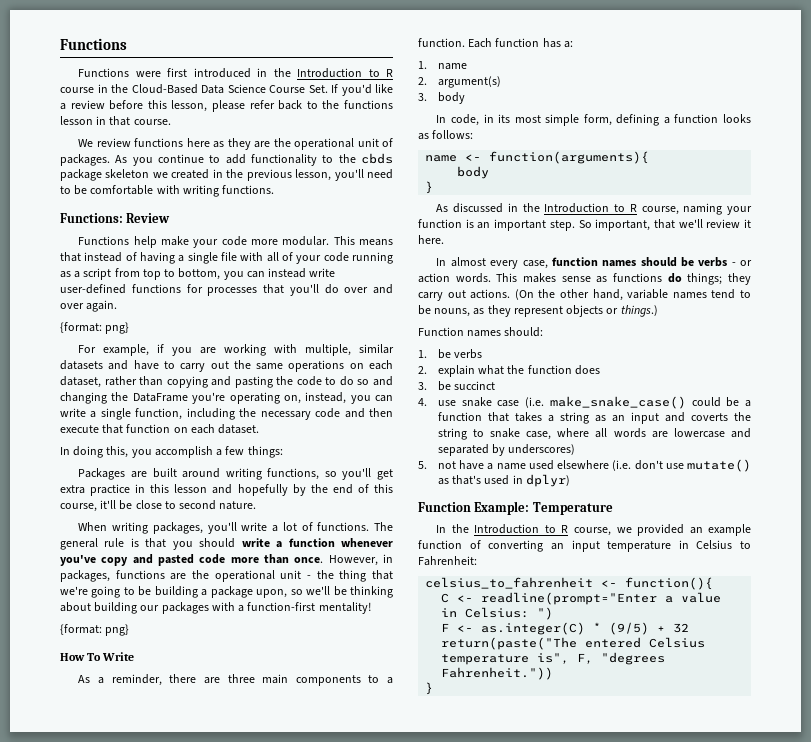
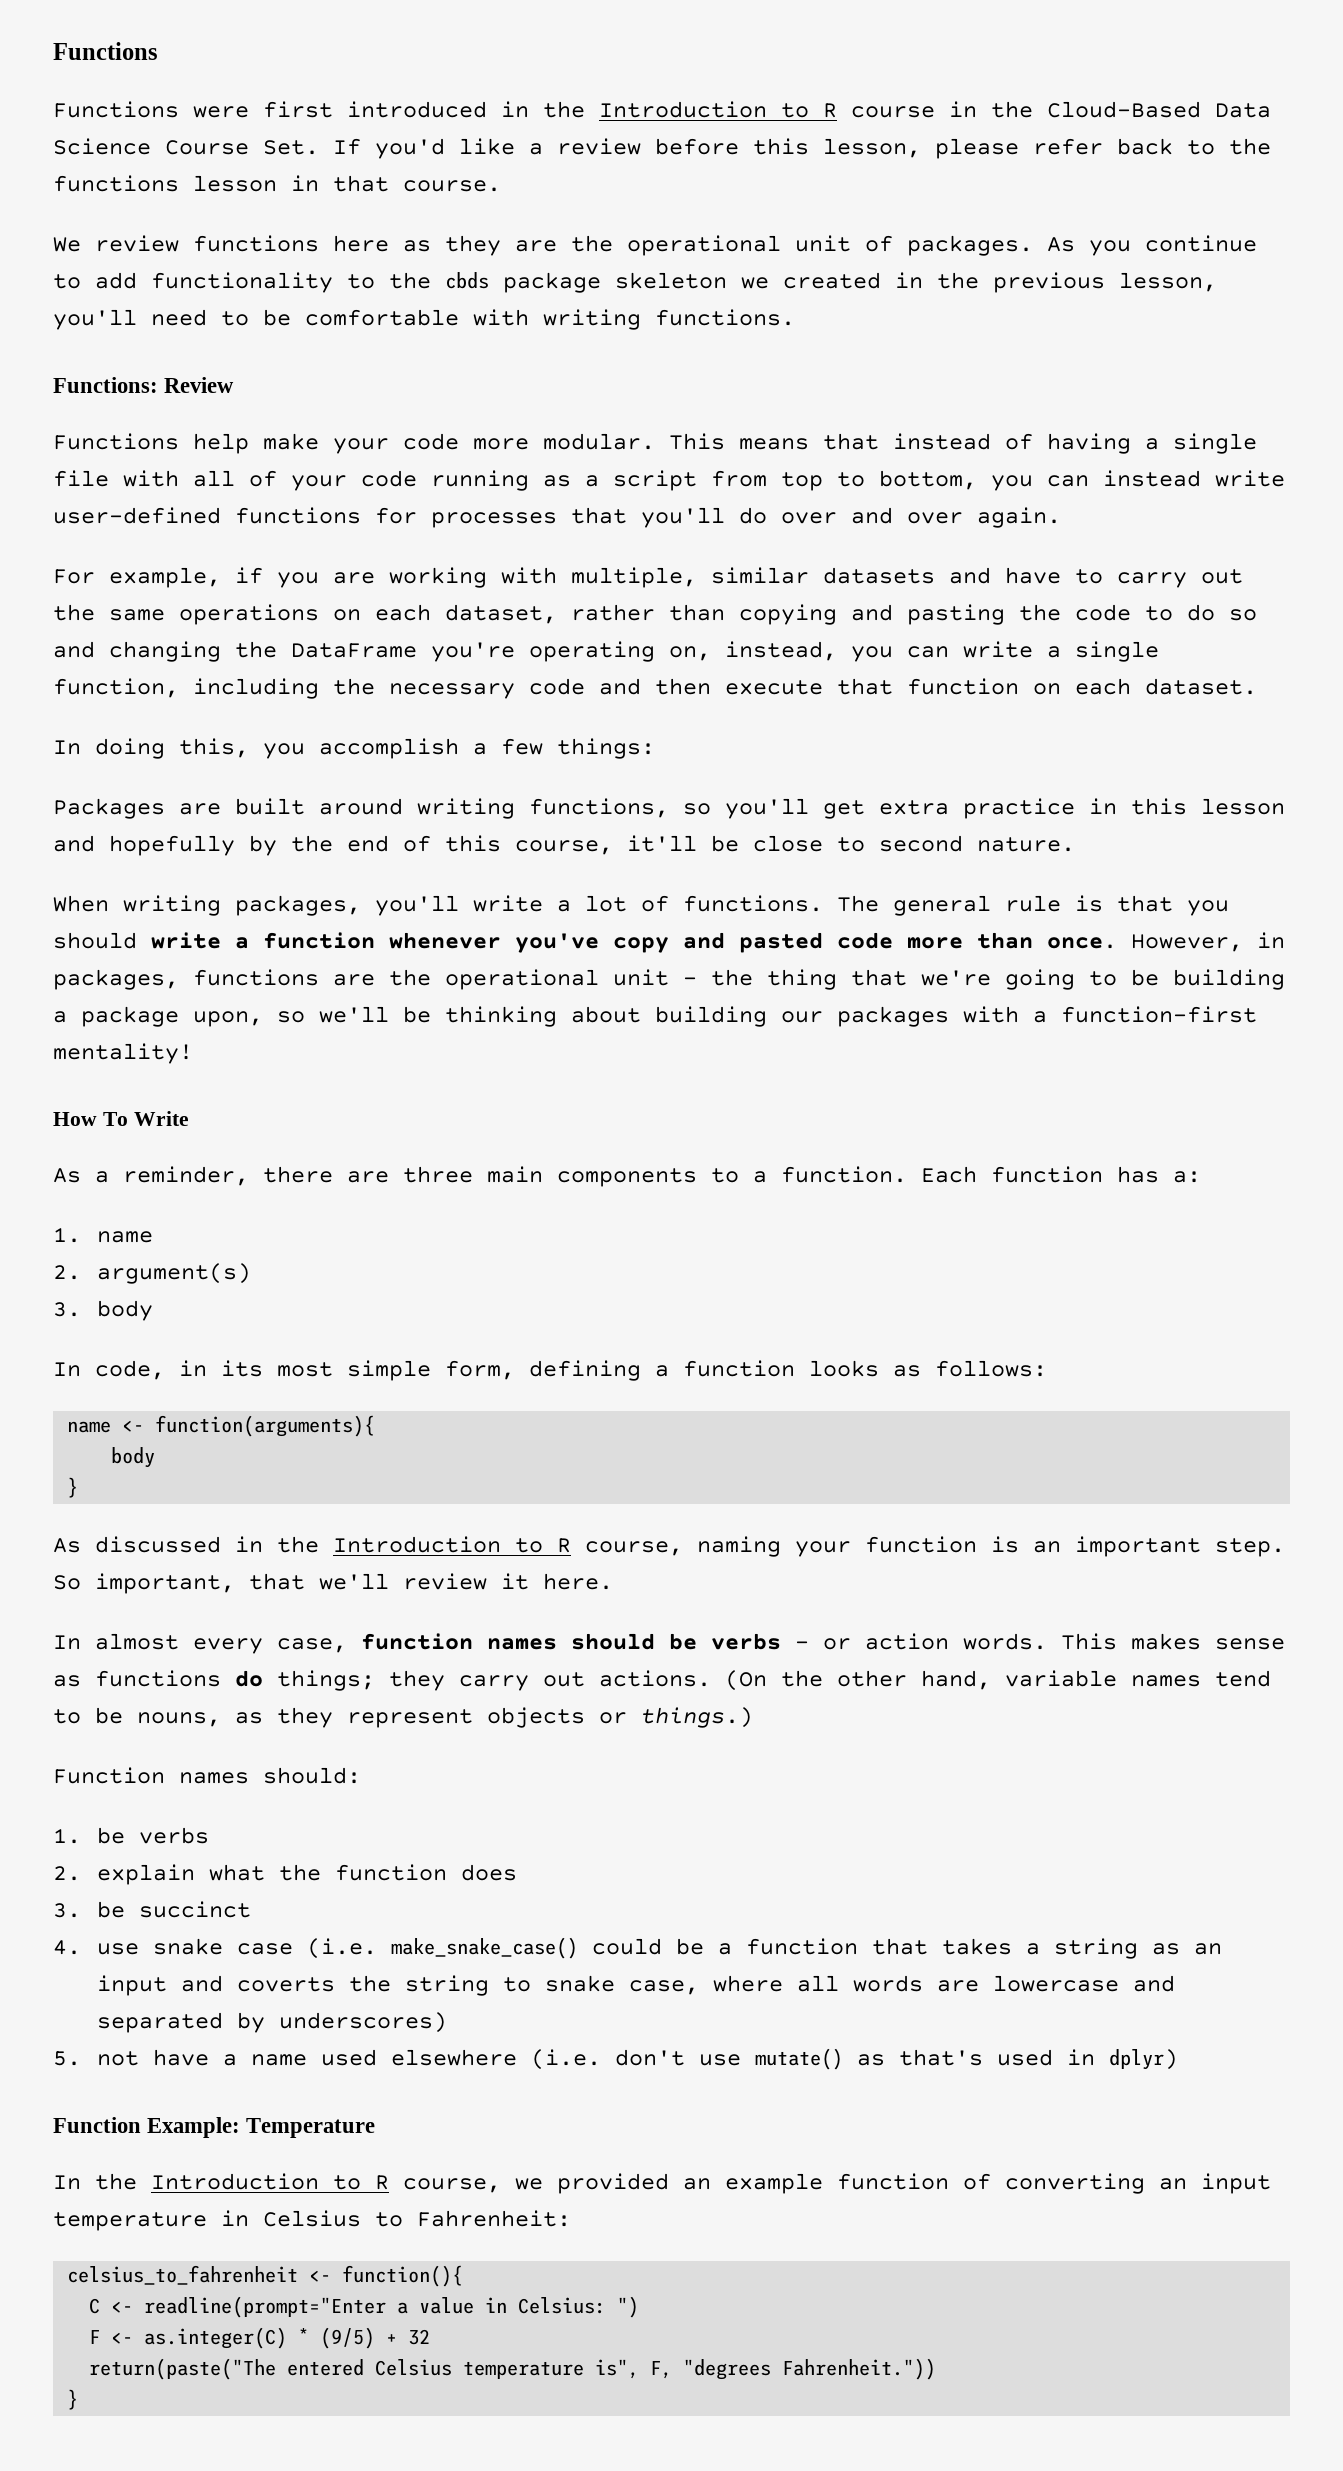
[60,322,130,334] // {format: png} -> (1061, 517) none
[60,624,130,636] // {format: png} -> (193, 1053) none

